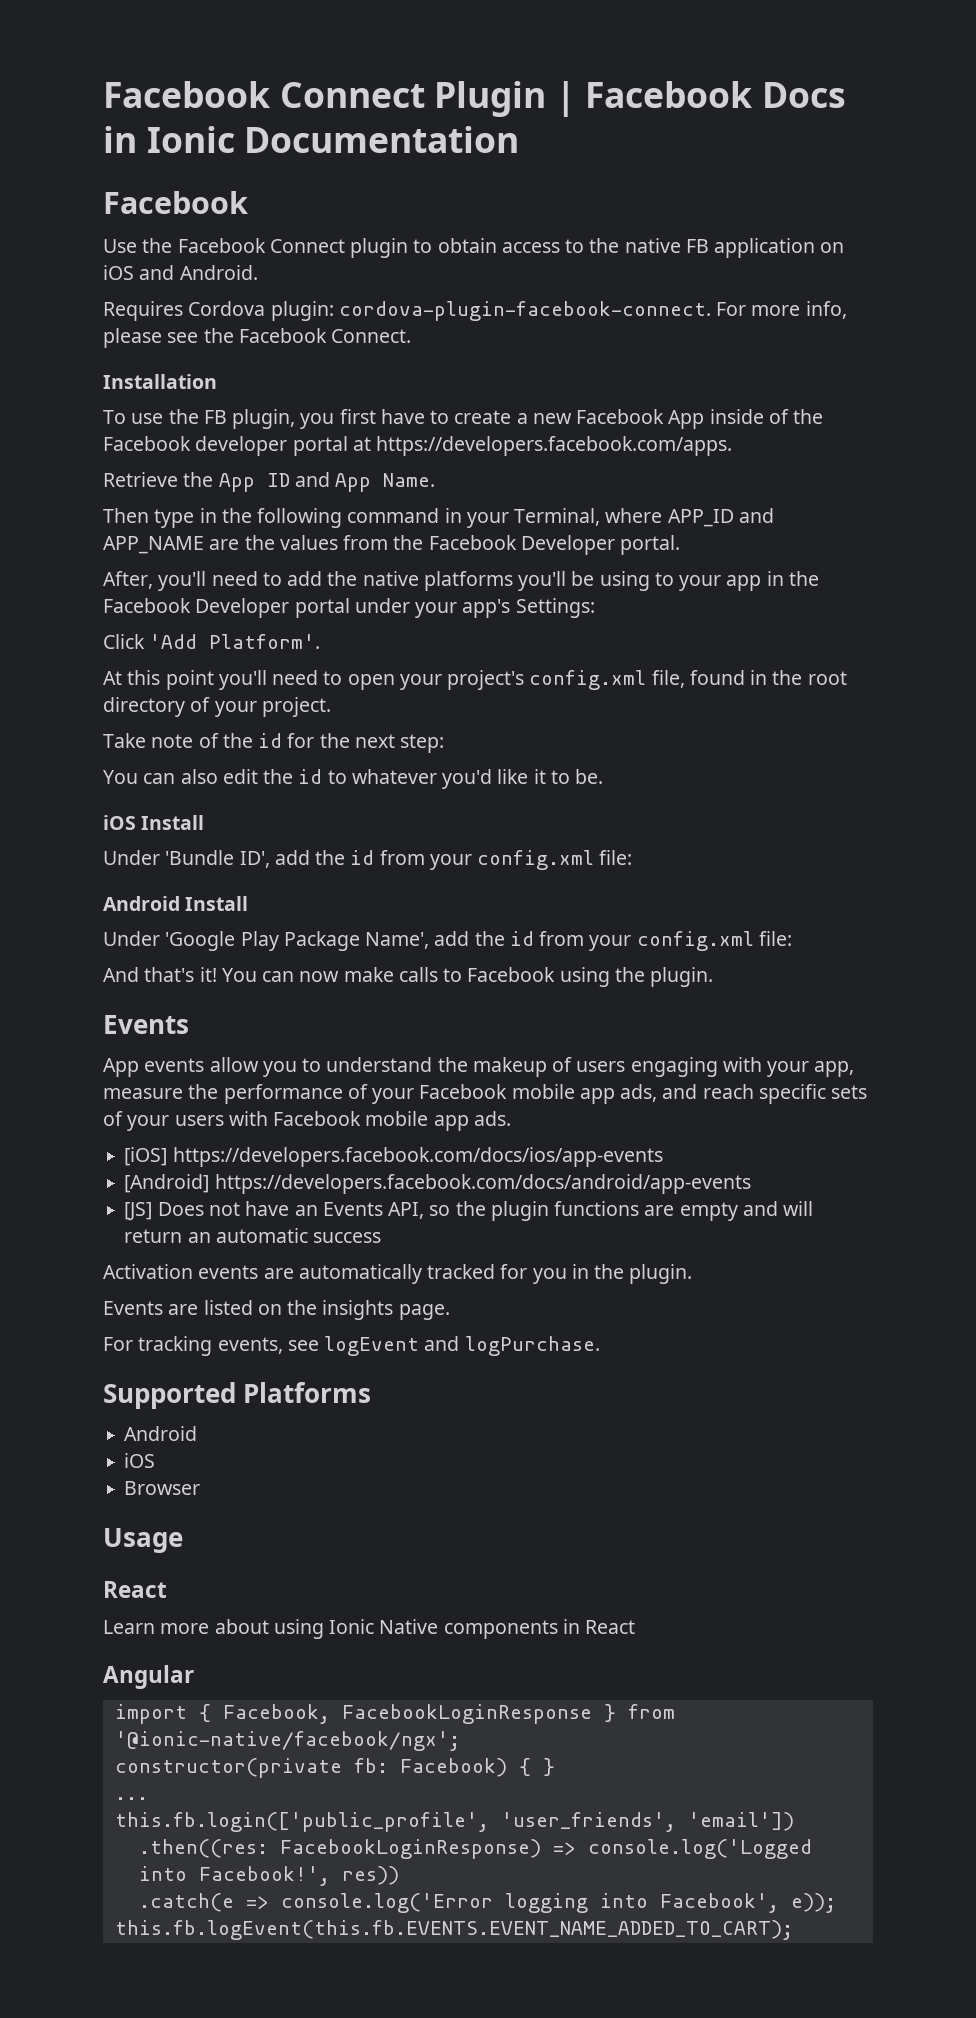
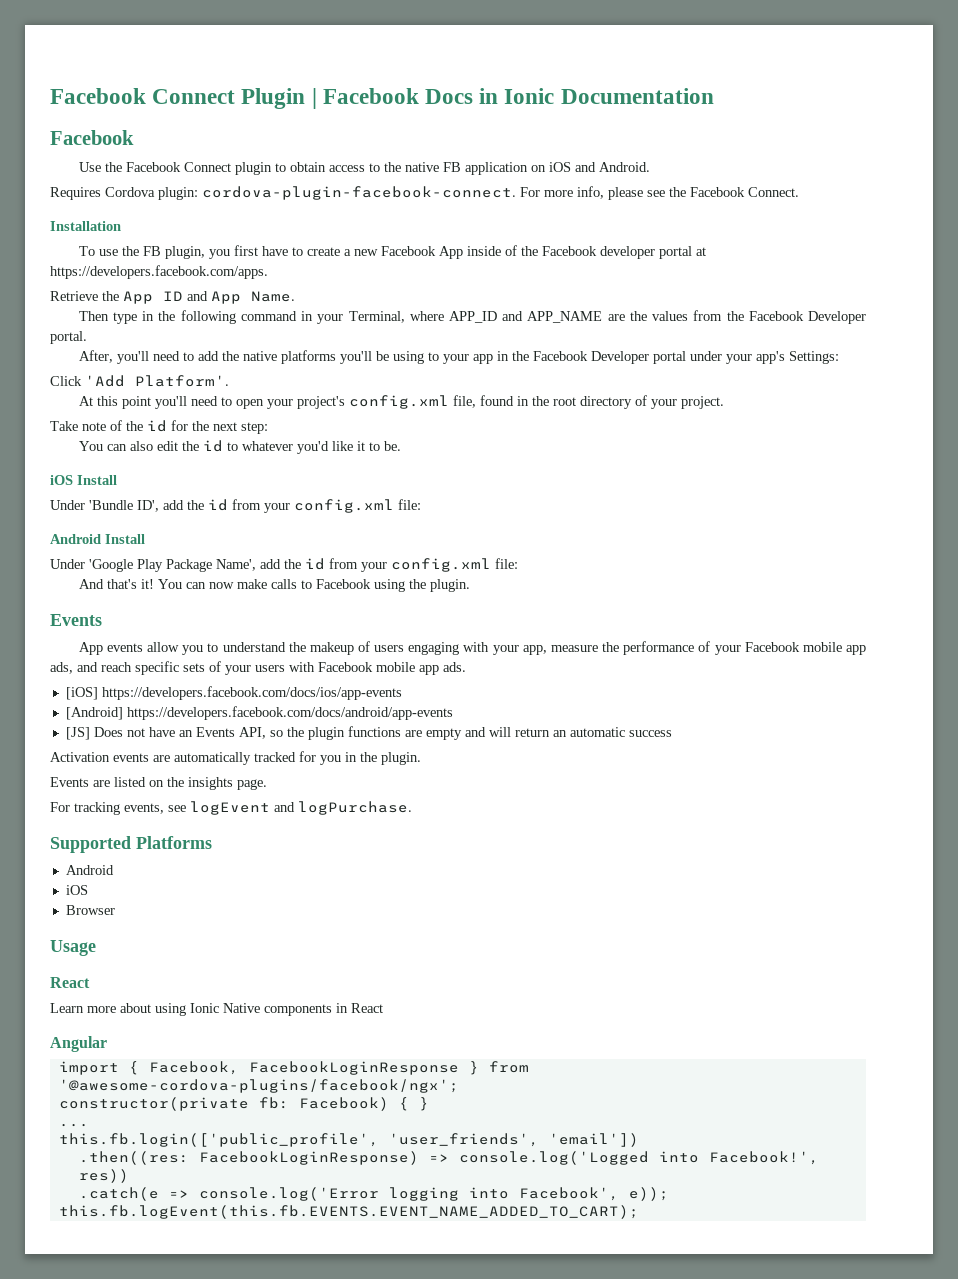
[114,1731,460,1751] '@ionic-native/facebook/ngx'; -> [58,1079,459,1093] '@awesome-cordova-plugins/facebook/ngx';

